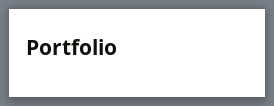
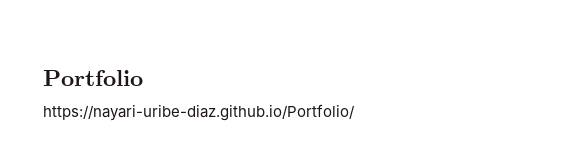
(117, 47) none -> [43,104,355,121] // https://nayari-uribe-diaz.github.io/Portfolio/

